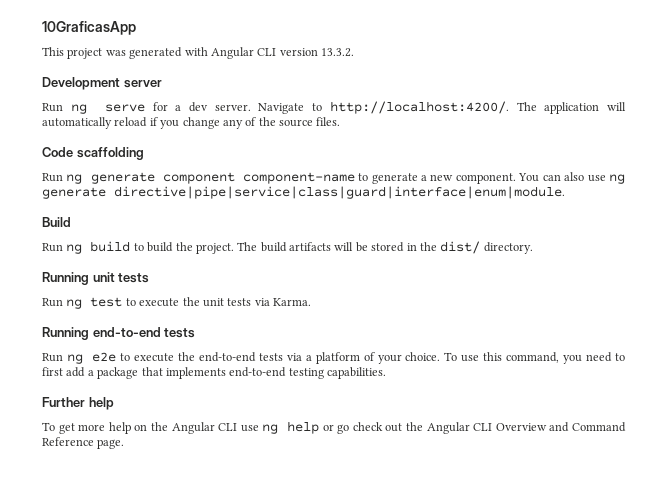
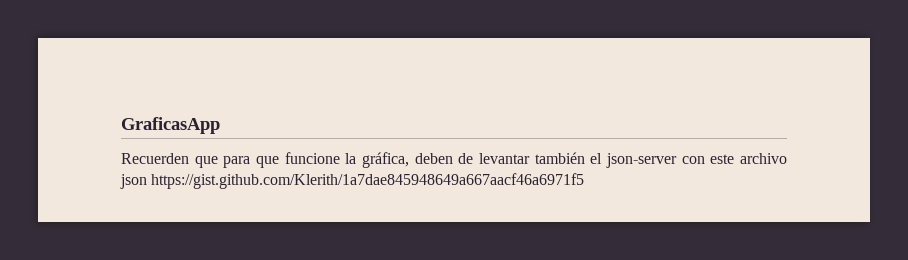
[42,21,136,35] [42,47,354,59] [42,77,162,90] [42,101,626,114] [42,117,341,129] [42,147,144,160] [42,172,625,184] [42,186,565,199] [42,217,71,227] [42,241,533,254] [42,272,150,285] [42,297,311,309] [42,327,196,340] [42,352,626,364] [42,367,386,379] [42,397,114,410] [42,421,626,434] [42,437,125,449] 10GraficasApp // This project was generated with Angular CLI version 13.3.2. // Development server // Run ng serve for a dev server. Navigate to http://localhost:4200/. The application will automatically reload if you change any of the source files. // Code scaffolding // Run ng generate component component-name to generate a new component. You can also use ng generate directive|pipe|service|class|guard|interface|enum|module. // Build // Run ng build to build the project. The build artifacts will be stored in the dist/ directory. // Running unit tests // Run ng test to execute the unit tests via Karma. // Running end-to-end tests // Run ng e2e to execute the end-to-end tests via a platform of your choice. To use this command, you need to first add a package that implements end-to-end testing capabilities. // Further help // To get more help on the Angular CLI use ng help or go check out the Angular CLI Overview and Command Reference page. -> [121,117,220,134] [121,152,787,168] [120,173,585,189] GraficasApp // Recuerden que para que funcione la gráfica, deben de levantar también el json-server con este archivo json https://gist.github.com/Klerith/1a7dae845948649a667aacf46a6971f5

